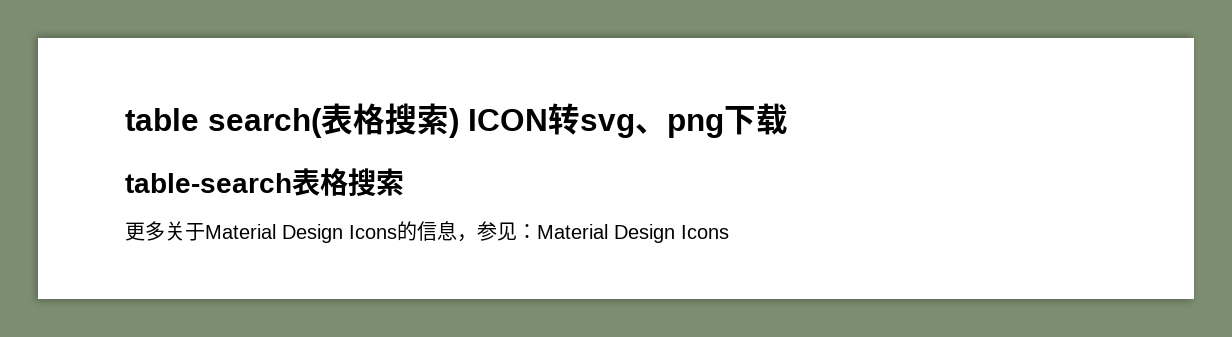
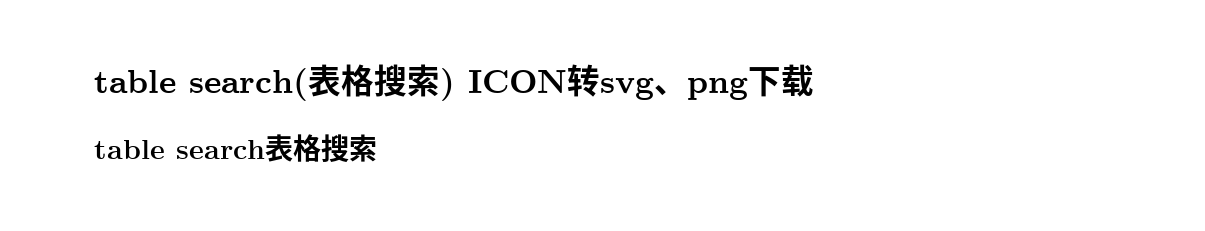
[125,168,404,197] [125,221,729,243] table-search表格搜索 // 更多关于Material Design Icons的信息，参见：Material Design Icons -> [94,134,377,163] table search表格搜索

